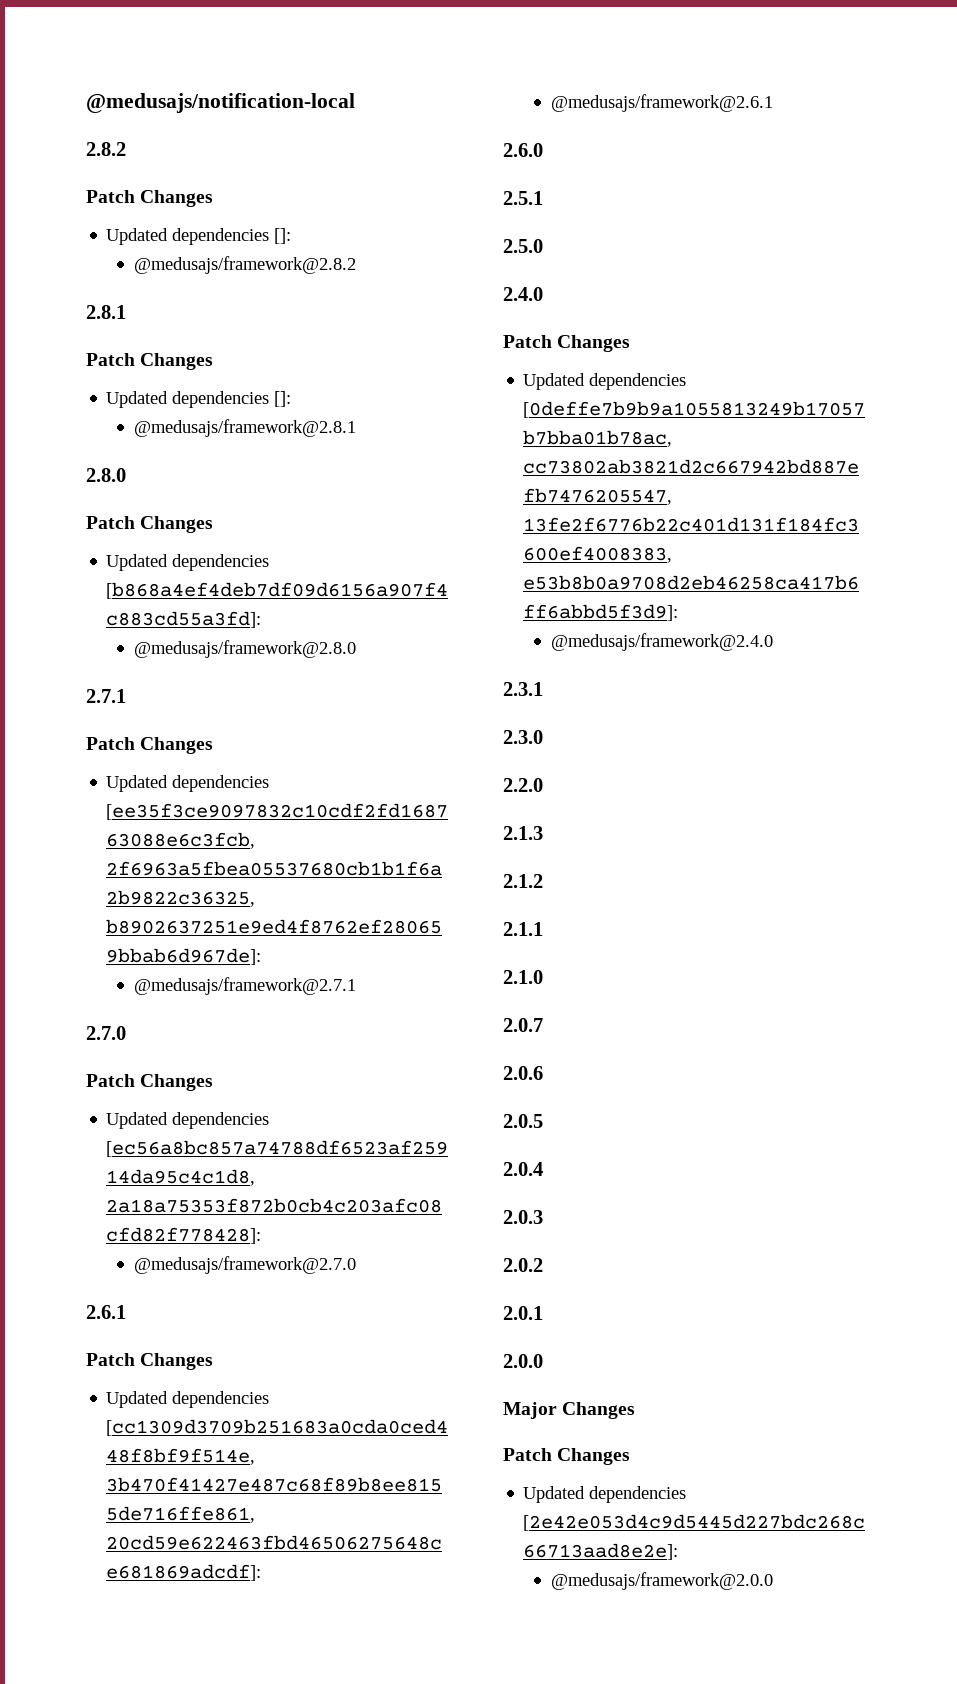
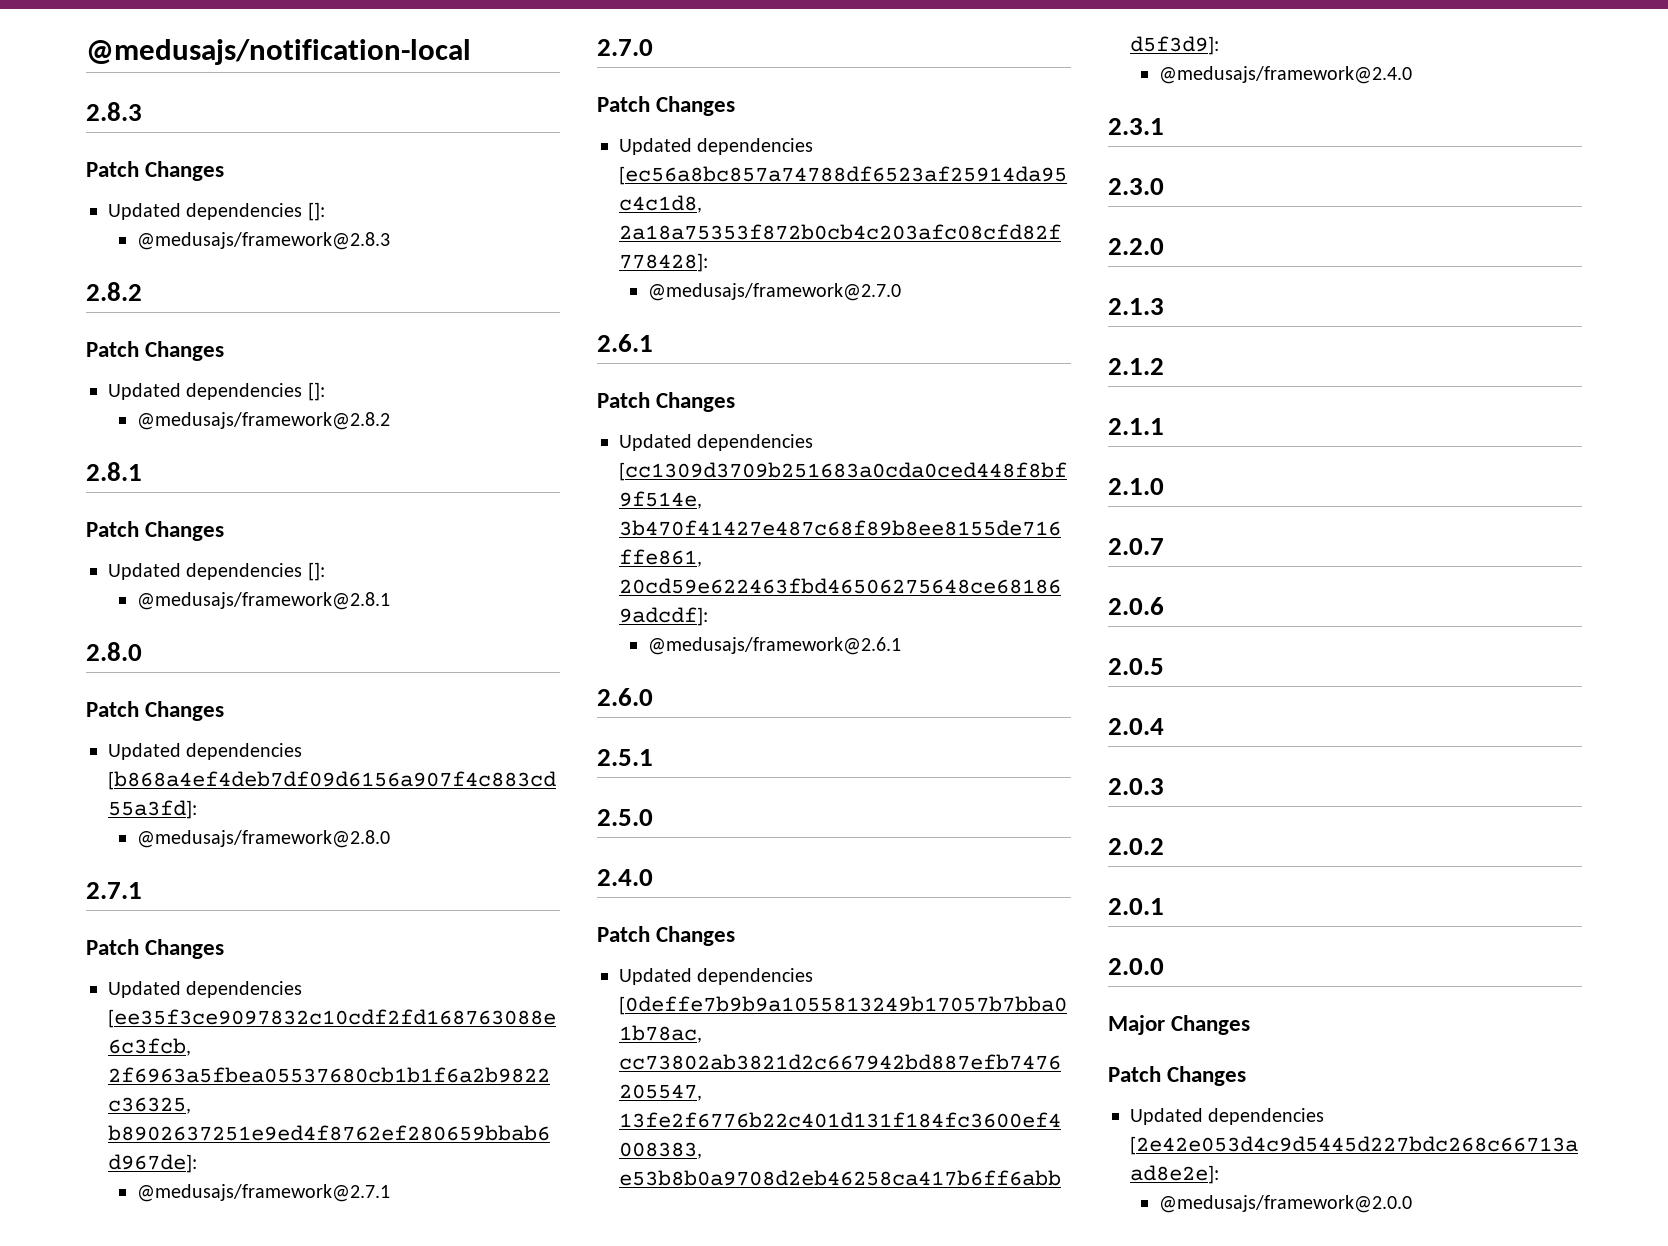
(355, 103) none -> [86,102,142,121] [86,161,225,181] [108,202,325,221] [136,232,390,250] // 2.8.3 // Patch Changes // Updated dependencies []: // @medusajs/framework@2.8.3

